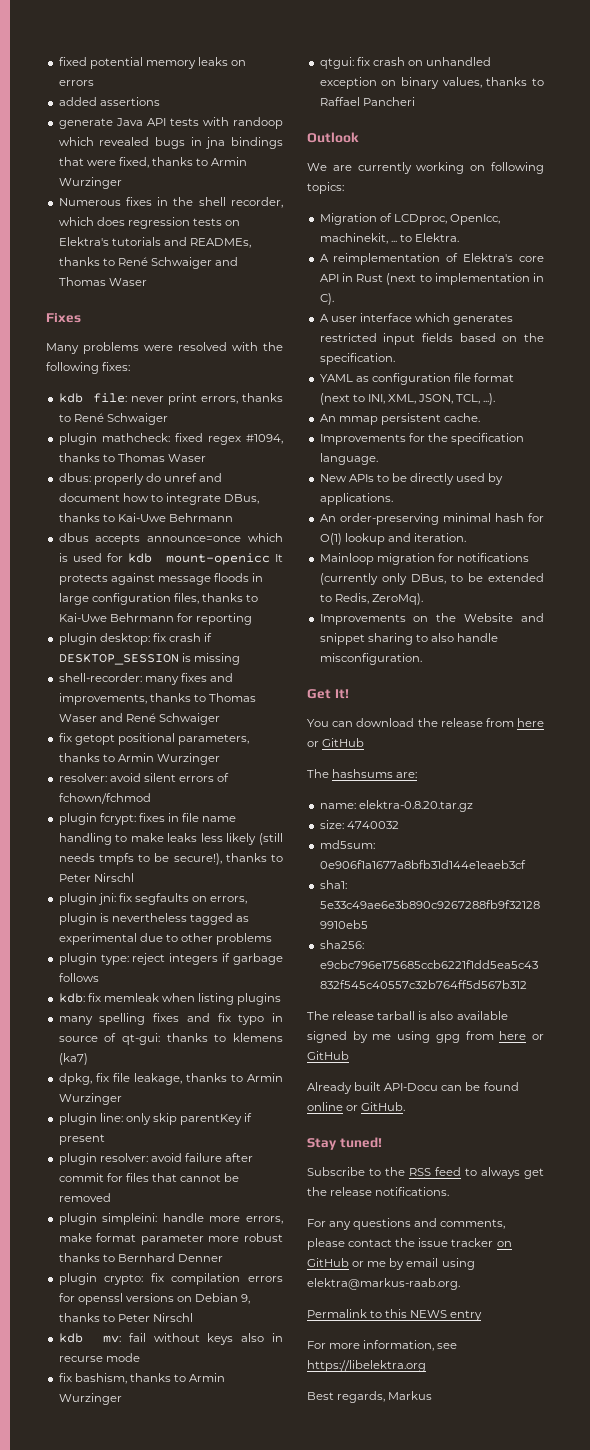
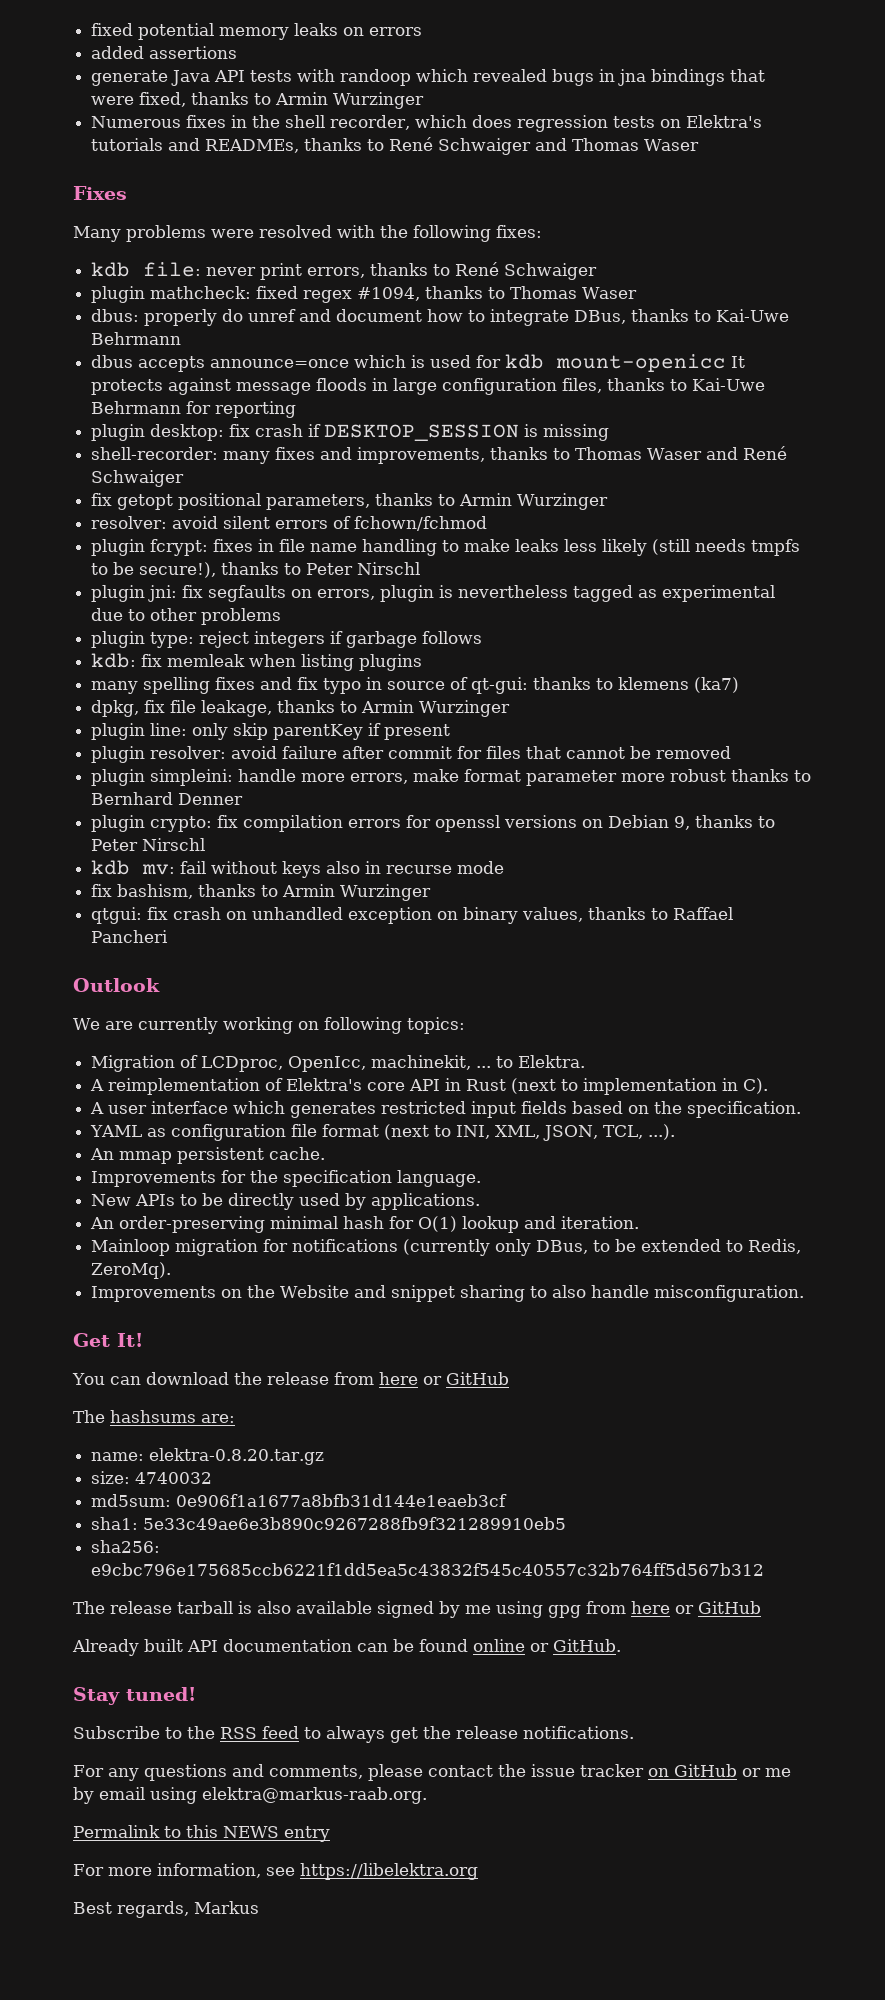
[384,1083,439,1091] API-Docu -> [187,1639,352,1652] API documentation

